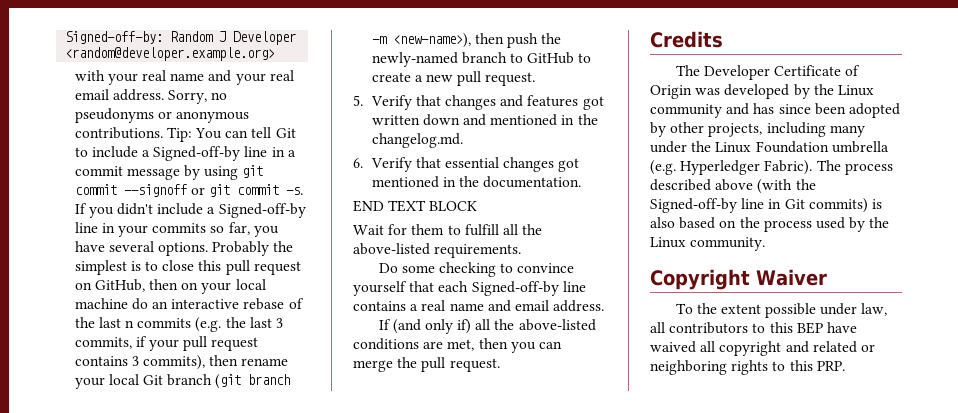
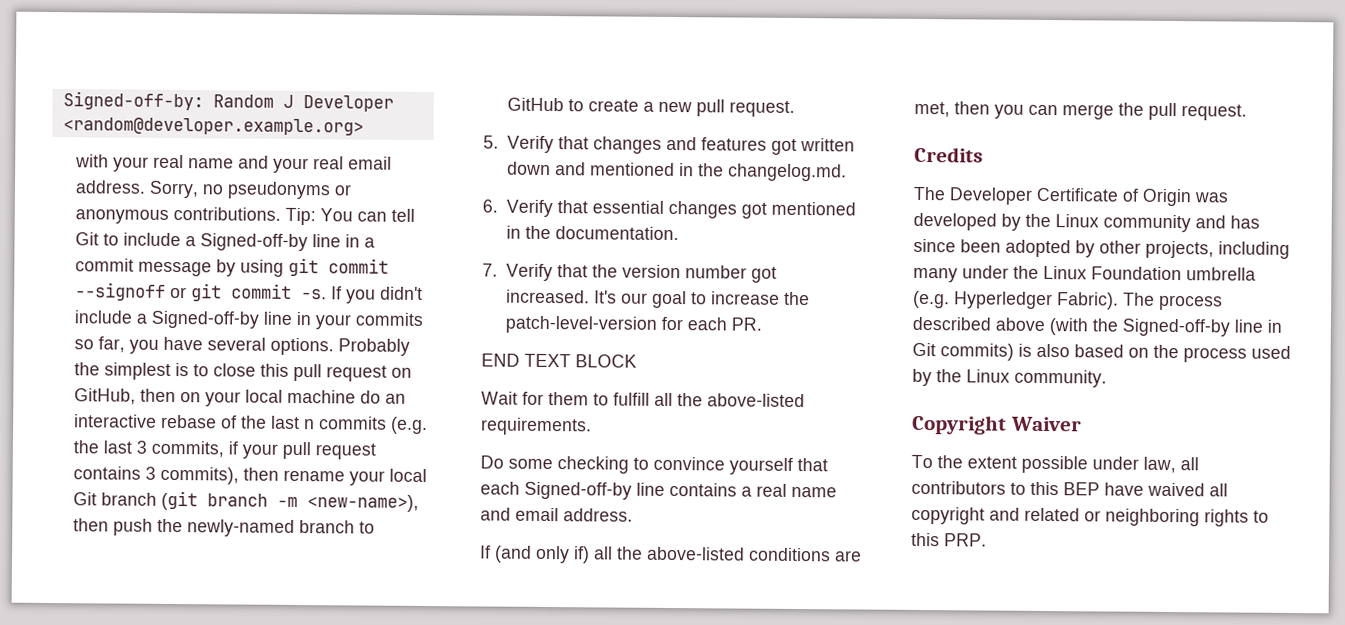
(582, 182) none -> [482,263,778,283] [506,289,811,309] [505,315,763,334] // 7. Verify that the version number got increased. It's our goal to increase the patch-level-version for each PR.

